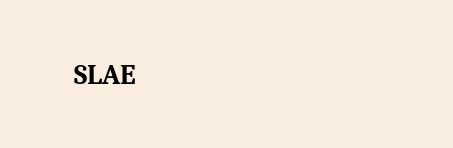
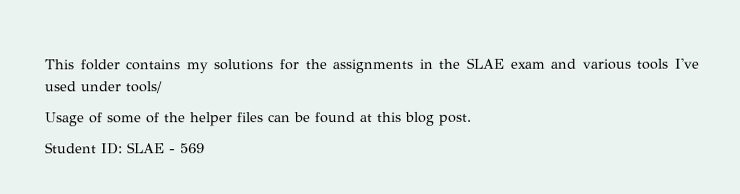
[74,65,136,84] SLAE -> [44,57,700,74] [44,81,162,94] [45,111,472,127] [45,142,205,155] This folder contains my solutions for the assignments in the SLAE exam and various tools I've used under tools/ // Usage of some of the helper files can be found at this blog post. // Student ID: SLAE - 569

